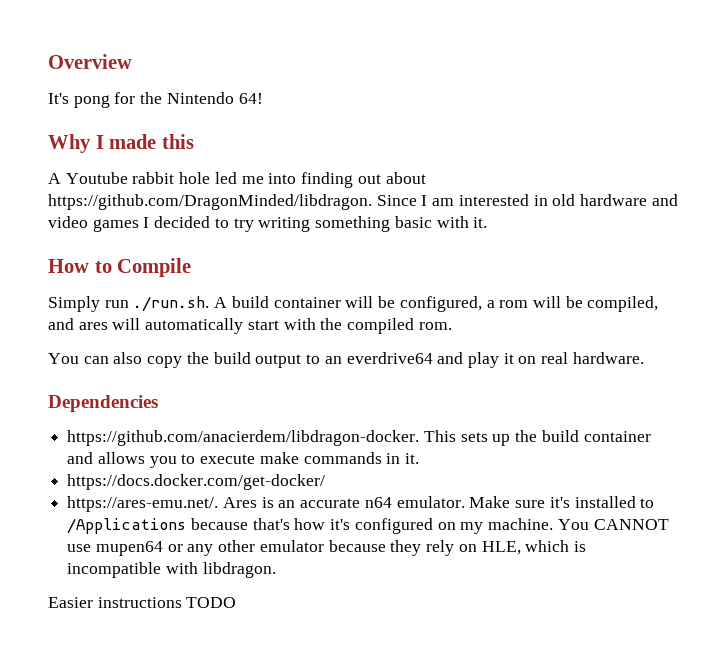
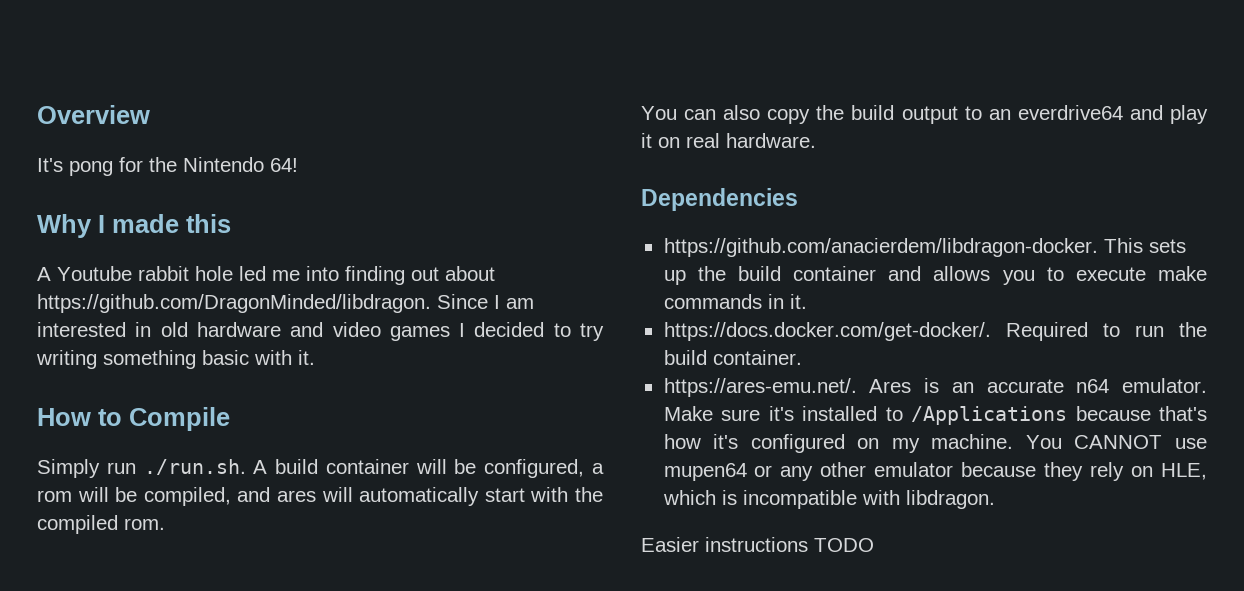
[67,474,326,490] https://docs.docker.com/get-docker/ -> [663,322,1207,341] [663,350,802,365] https://docs.docker.com/get-docker/. Required to run the build container.

